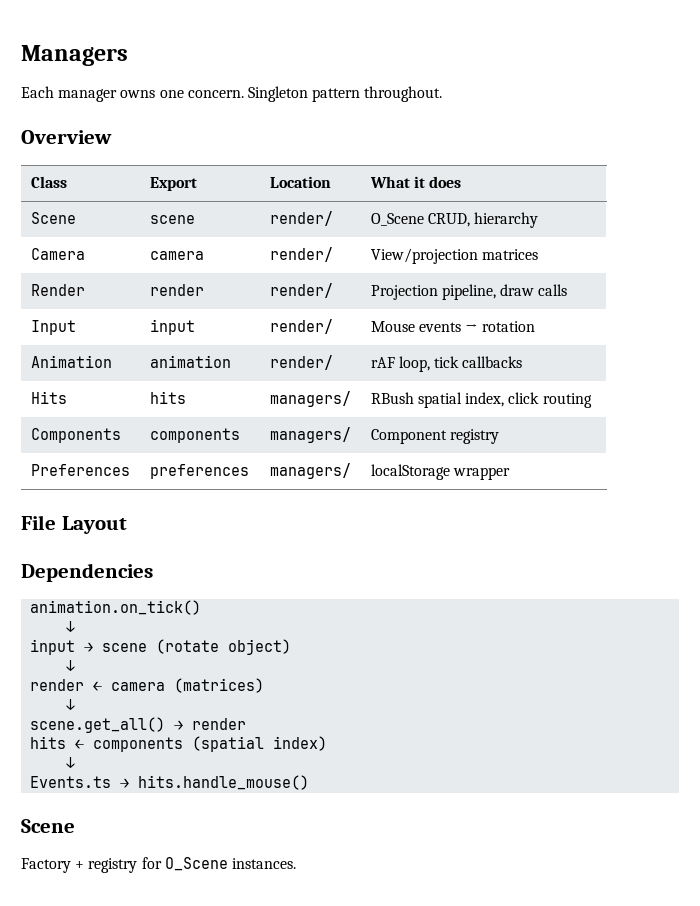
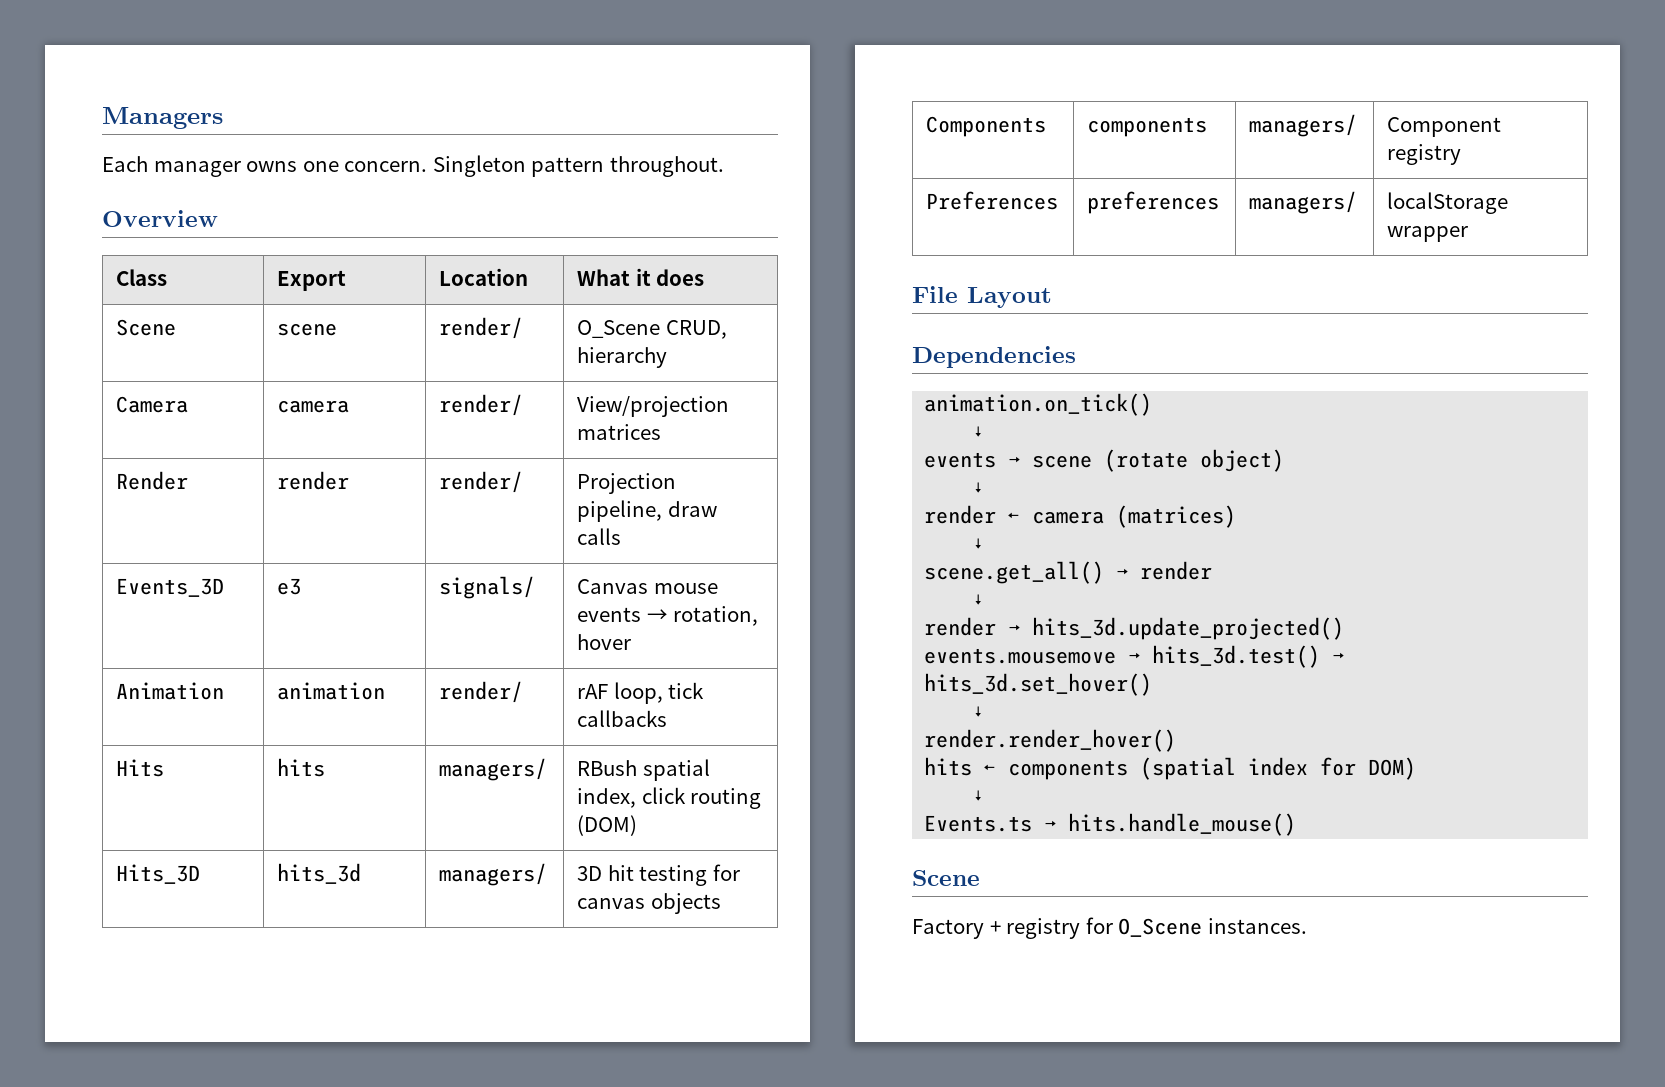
[30,320,76,335] [149,319,195,335] [269,319,333,334] [370,321,536,332] Input | input | render/ | Mouse events → rotation -> [116,578,225,597] [277,578,302,595] [439,576,536,599] [577,579,718,594] [577,606,759,626] [577,634,632,650] Events_3D | e3 | signals/ | Canvas mouse events → rotation, hover
(592, 400) none -> [577,815,638,836] [116,864,201,884] [277,863,362,884] [439,863,548,886] [577,864,741,886] [577,893,721,914] (DOM) // Hits_3D | hits_3d | managers/ | 3D hit testing for canvas objects
[30,639,76,655] input -> [924,452,997,468] events
(247, 724) none -> [972,594,985,607] [924,617,1345,640] [924,645,1345,668] [924,673,1153,696] [972,706,985,719] [924,729,1177,752] // ↓ // render → hits_3d.update_projected() // events.mousemove → hits_3d.test() → hits_3d.set_hover() // ↓ // render.render_hover()
[273,736,328,751] index) -> [1248,757,1417,780] index for DOM)

